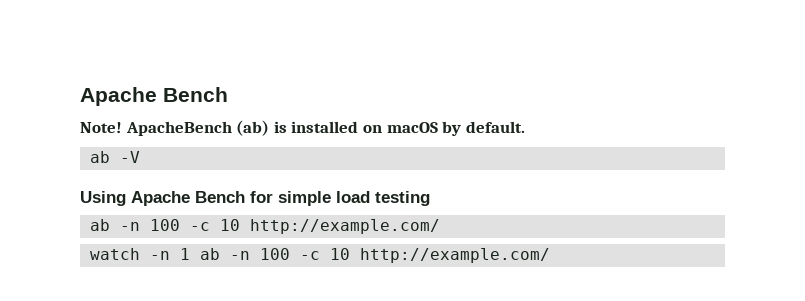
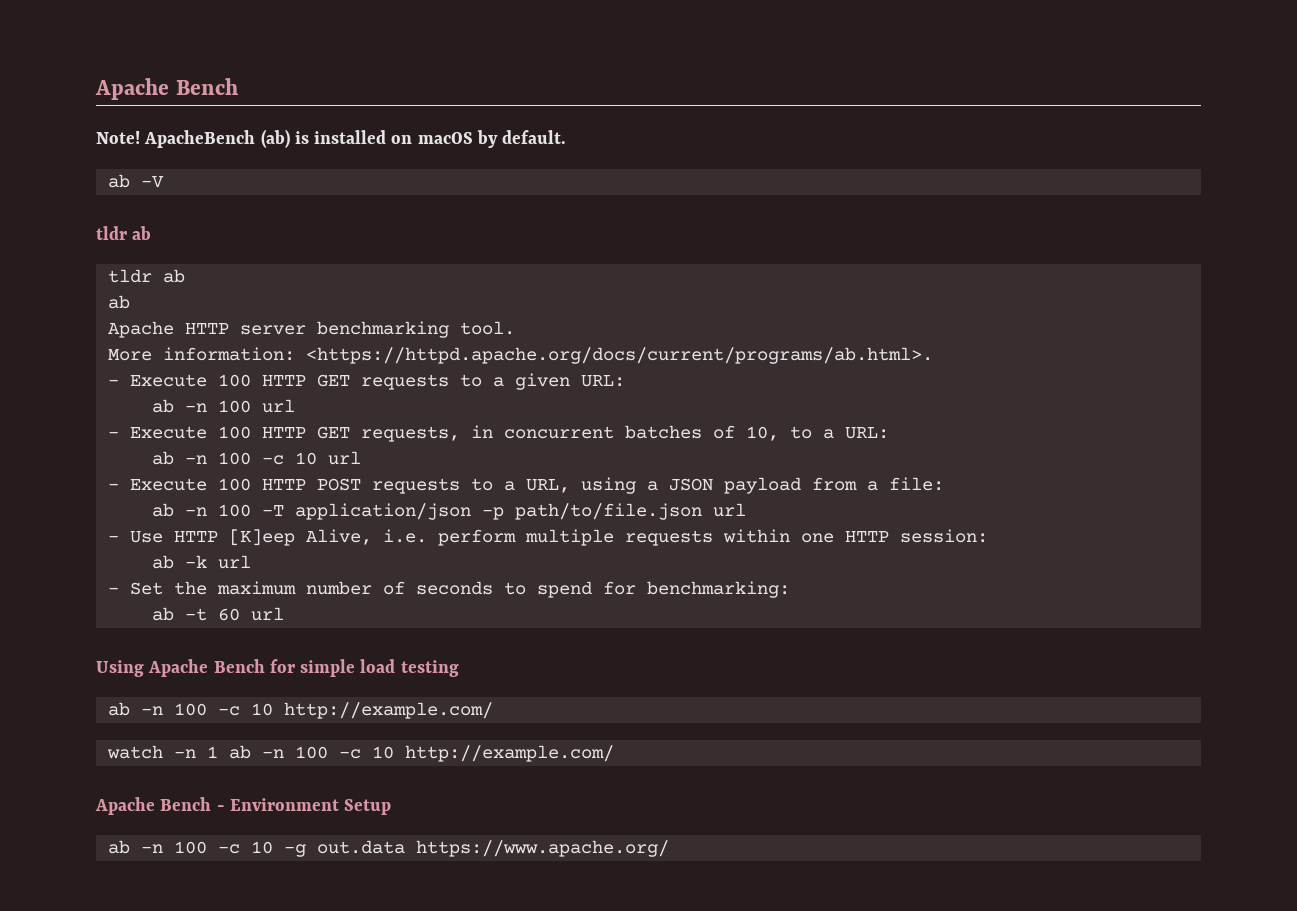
(141, 157) none -> [96,226,152,240] [107,269,185,283] [107,295,130,309] [107,321,515,338] [107,347,933,364] [107,373,625,390] [151,399,295,413] [107,425,889,442] [151,451,361,465] [107,477,944,494] [151,503,746,520] [107,529,988,546] [151,555,251,569] [107,581,790,598] [151,607,284,621] // tldr ab // tldr ab // ab // Apache HTTP server benchmarking tool. // More information: <https://httpd.apache.org/docs/current/programs/ab.html>. // - Execute 100 HTTP GET requests to a given URL: // ab -n 100 url // - Execute 100 HTTP GET requests, in concurrent batches of 10, to a URL: // ab -n 100 -c 10 url // - Execute 100 HTTP POST requests to a URL, using a JSON payload from a file: // ab -n 100 -T application/json -p path/to/file.json url // - Use HTTP [K]eep Alive, i.e. perform multiple requests within one HTTP session: // ab -k url // - Set the maximum number of seconds to spend for benchmarking: // ab -t 60 url
(551, 255) none -> [95,797,392,815] [107,840,669,857] // Apache Bench - Environment Setup // ab -n 100 -c 10 -g out.data https://www.apache.org/

